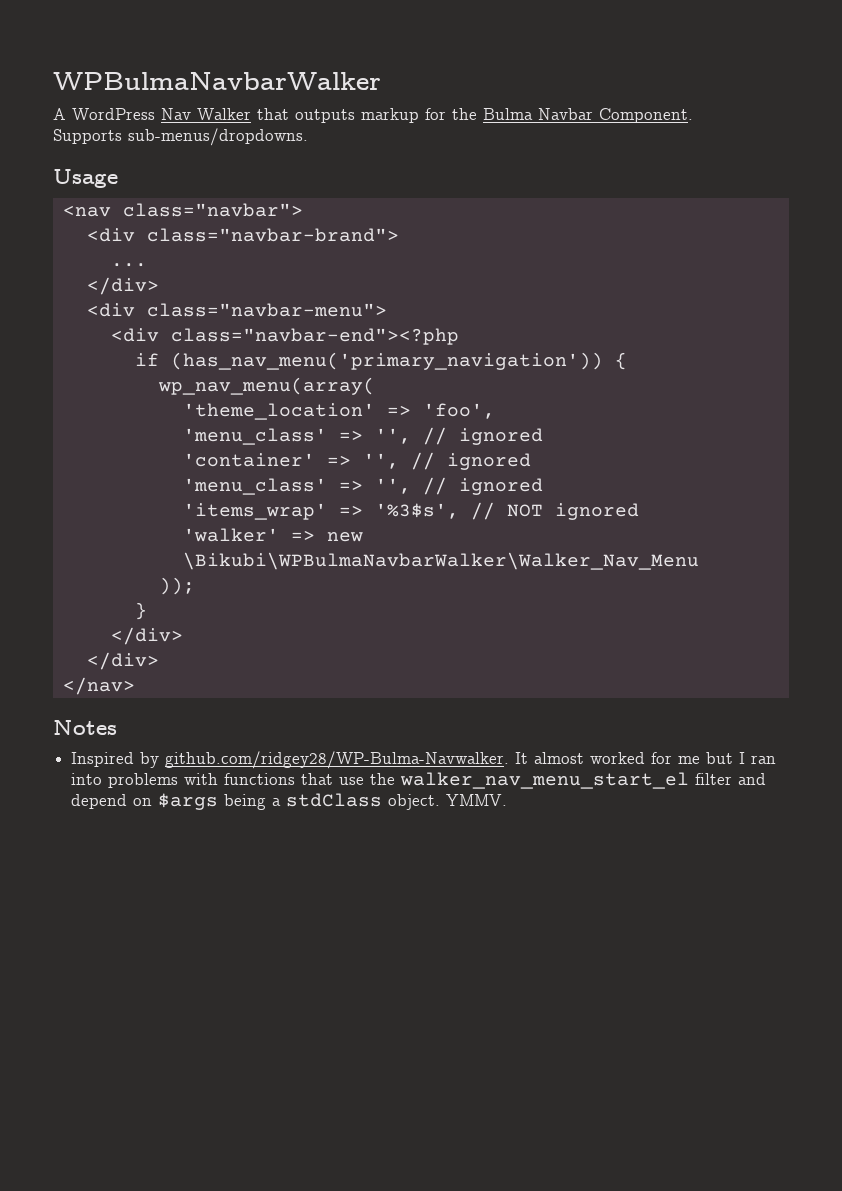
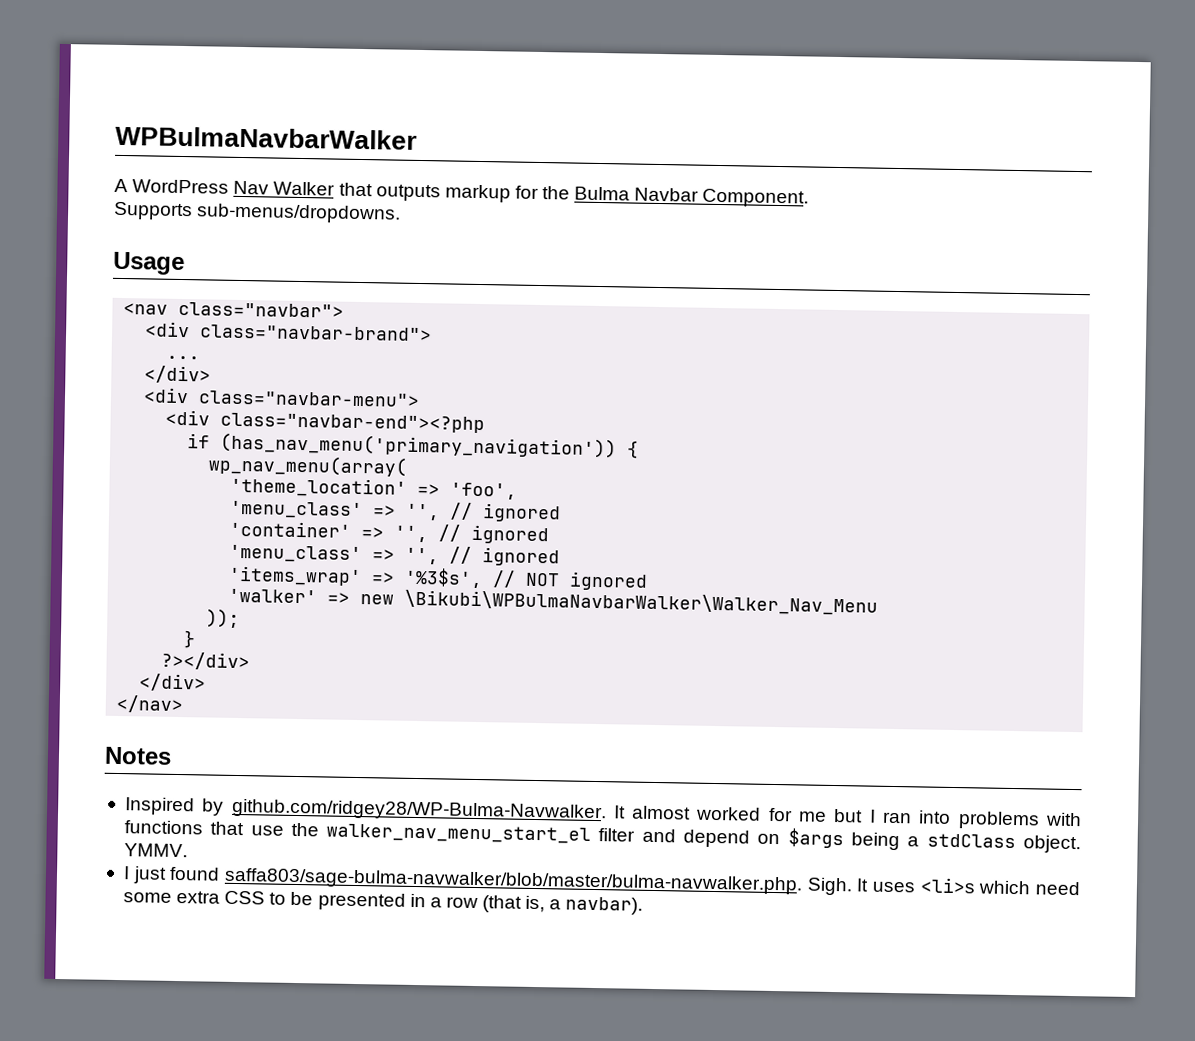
[110,627,183,645] </div> -> [161,651,251,671] ?></div>
(508, 800) none -> [122,866,1082,896] [122,890,644,915] // I just found saffa803/sage-bulma-navwalker/blob/master/bulma-navwalker.php. Sigh. It uses <li>s which need some extra CSS to be presented in a row (that is, a navbar).

